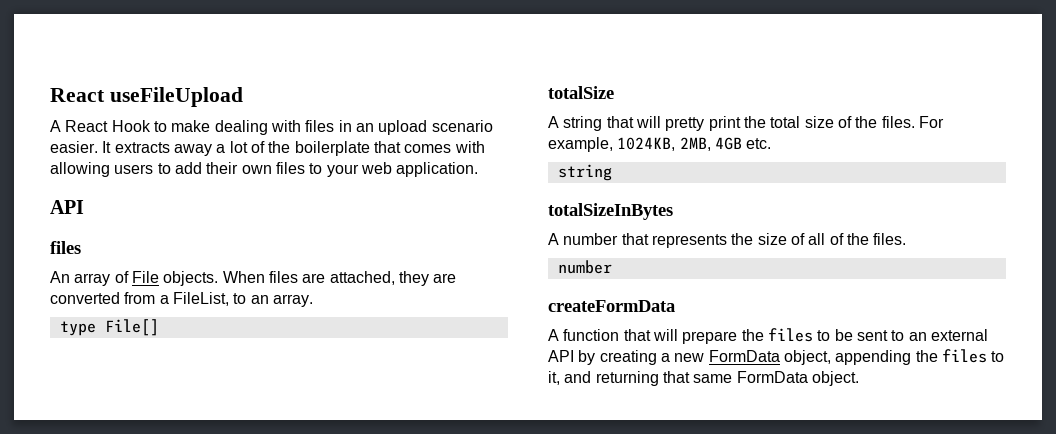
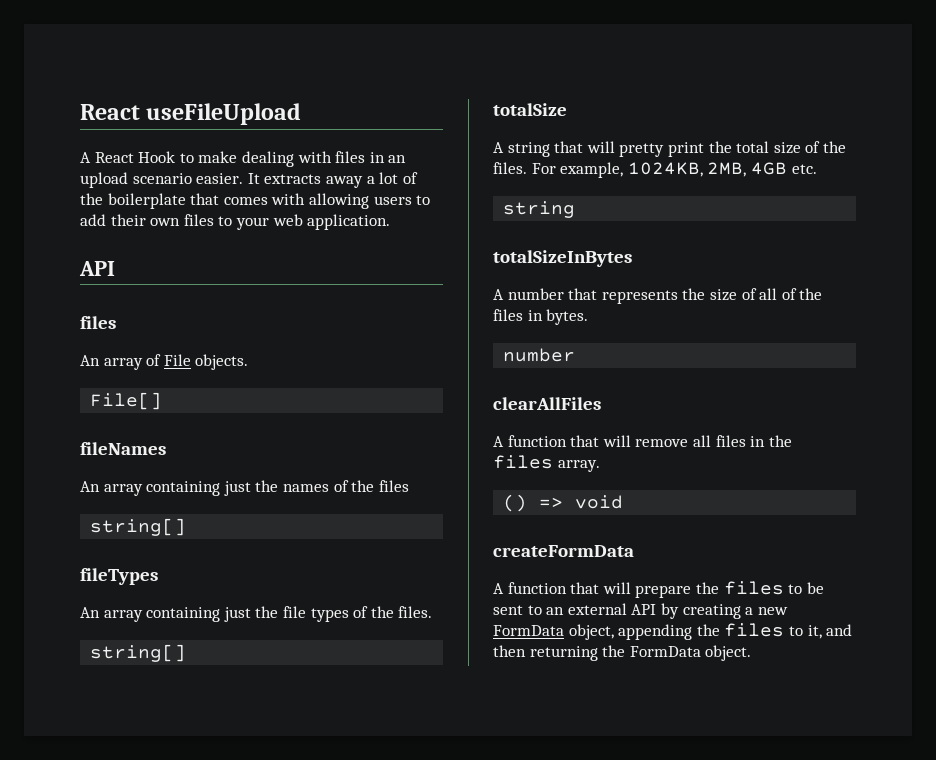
[222,271,457,286] [50,292,313,307] [59,319,159,336] When files are attached, they are converted from a FileList, to an array. // type File[] -> [90,392,163,410] [80,442,166,455] [80,480,409,496] [90,518,187,536] [80,568,158,585] [80,606,433,622] [90,644,187,662] // File[] // fileNames // An array containing just the names of the files // string[] // fileTypes // An array containing just the file types of the files. // string[]
[873,233,907,245] [557,260,612,274] files. // number -> [493,309,589,325] [503,348,576,362] [493,397,601,410] [493,435,792,447] [493,455,600,472] [503,494,624,512] files in bytes. // number // clearAllFiles // A function that will remove all files in the files array. // () => void
[595,371,733,386] returning that same -> [493,645,626,661] then returning the

